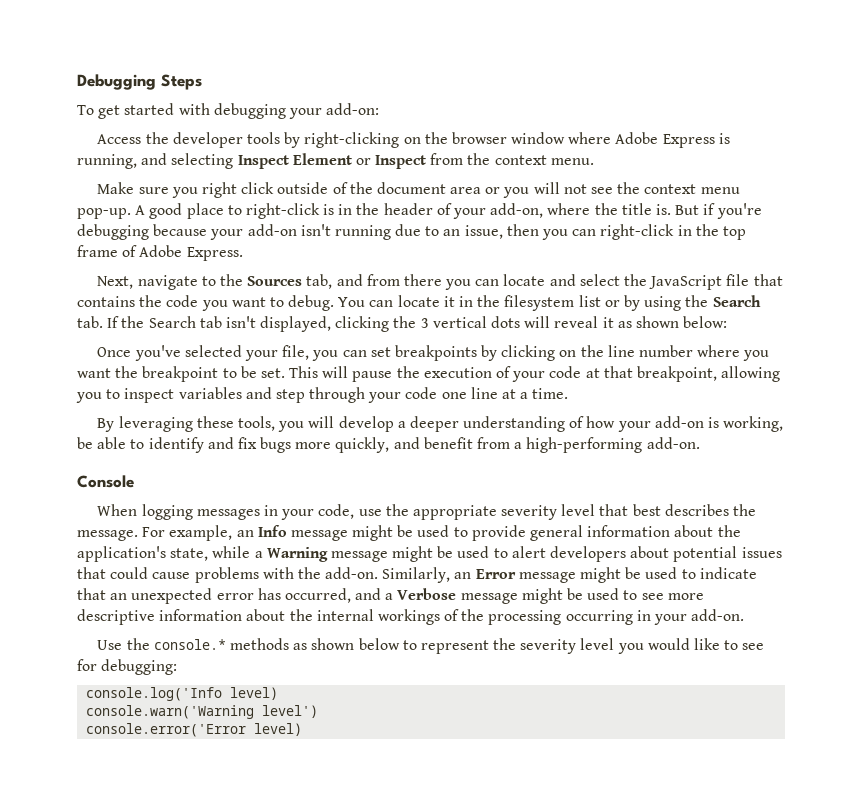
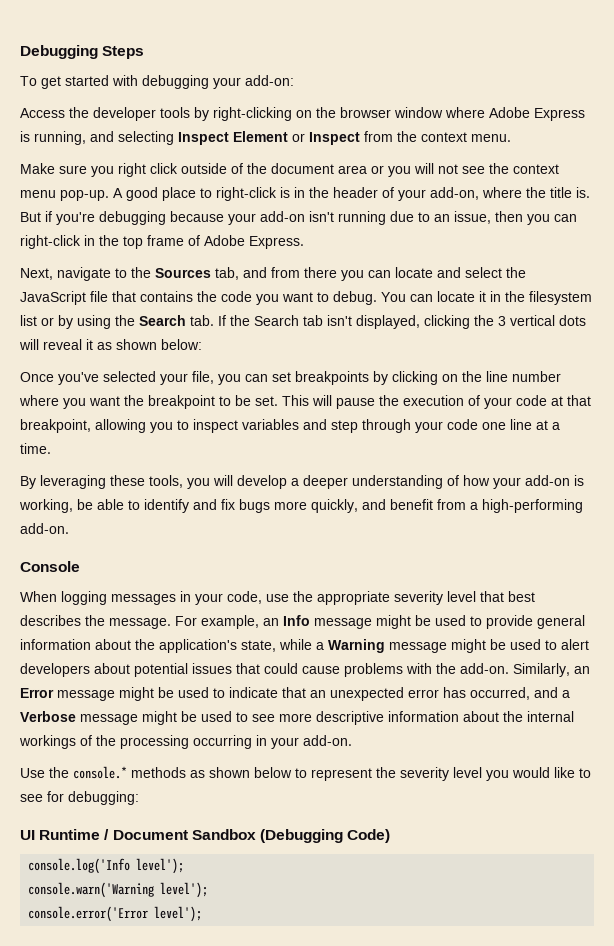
(178, 667) none -> [20,829,391,843] // UI Runtime / Document Sandbox (Debugging Code)
[230,687,279,700] level) -> [136,858,185,874] level');
[262,705,319,718] level') -> [160,882,209,898] level');
[254,723,303,736] level) -> [154,906,203,922] level');

